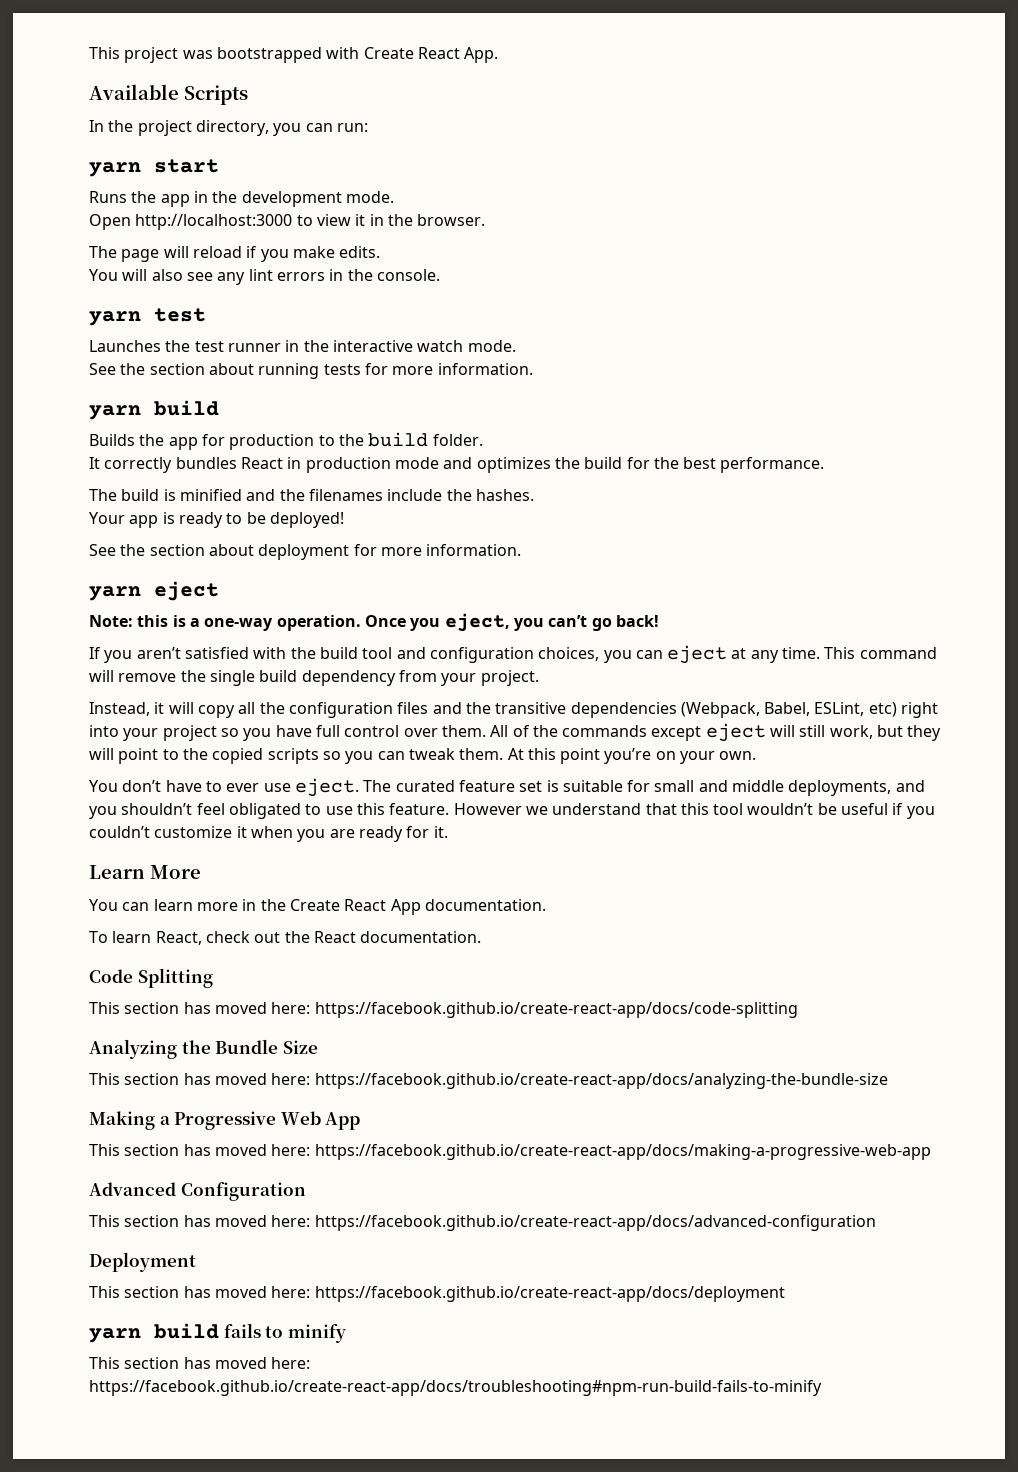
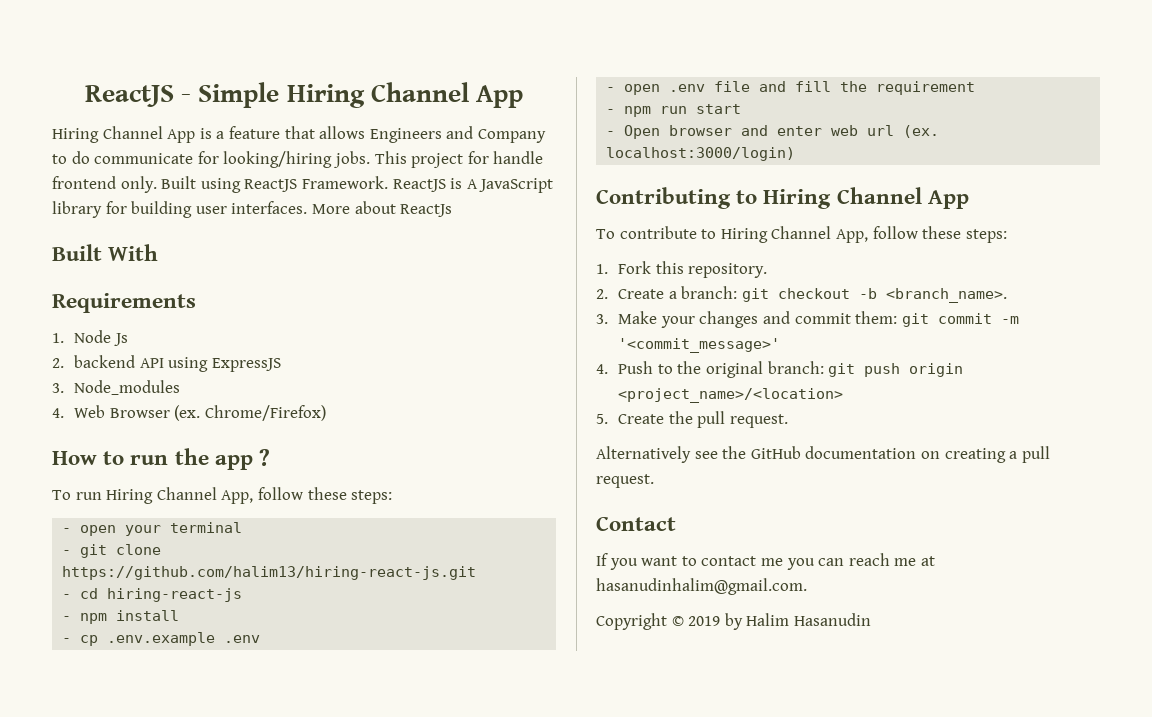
[89,47,499,63] [89,84,248,105] [89,120,368,136] [89,159,219,177] [89,191,394,207] [89,214,486,230] [89,246,381,262] [89,269,440,285] [89,308,206,326] [89,340,516,352] [89,363,533,379] [89,400,219,420] [89,432,483,450] [89,457,825,473] [89,489,534,501] [89,512,344,528] [89,544,522,560] [89,581,219,601] [89,613,659,632] [89,645,937,664] [89,670,539,686] [89,702,939,718] [89,723,942,742] [89,748,757,764] [89,778,925,797] [89,803,935,819] [89,826,448,842] [89,865,201,879] [89,899,546,915] [89,931,482,945] [89,968,213,988] [89,1002,798,1018] [89,1039,318,1059] [89,1073,888,1089] [89,1111,361,1130] [89,1144,931,1160] [89,1182,306,1201] [89,1215,876,1231] [89,1252,196,1272] [89,1286,785,1302] [89,1323,346,1343] [89,1357,311,1369] [89,1380,822,1396] This project was bootstrapped with Create React App. // Available Scripts // In the project directory, you can run: // yarn start // Runs the app in the development mode. // Open http://localhost:3000 to view it in the browser. // The page will reload if you make edits. // You will also see any lint errors in the console. // yarn test // Launches the test runner in the interactive watch mode. // See the section about running tests for more information. // yarn build // Builds the app for production to the build folder. // It correctly bundles React in production mode and optimizes the build for the best performance. // The build is minified and the filenames include the hashes. // Your app is ready to be deployed! // See the section about deployment for more information. // yarn eject // Note: this is a one-way operation. Once you eject, you can’t go back! // If you aren’t satisfied with the build tool and configuration choices, you can eject at any time. This command will remove the single build dependency from your project. // Instead, it will copy all the configuration files and the transitive dependencies (Webpack, Babel, ESLint, etc) right into your project so you have full control over them. All of the commands except eject will still work, but they will point to the copied scripts so you can tweak them. At this point you’re on your own. // You don’t have to ever use eject. The curated feature set is suitable for small and middle deployments, and you shouldn’t feel obligated to use this feature. However we understand that this tool wouldn’t be useful if you couldn’t customize it when you are ready for it. // Learn More // You can learn more in the Create React App documentation. // To learn React, check out the React documentation. // Code Splitting // This section has moved here: https://facebook.github.io/create-react-app/docs/code-splitting // Analyzing the Bundle Size // This section has moved here: https://facebook.github.io/create-react-app/docs/analyzing-the-bundle-size // Making a Progressive Web App // This section has moved here: https://facebook.github.io/create-react-app/docs/making-a-progressive-web-app // Advanced Configuration // This section has moved here: https://facebook.github.io/create-react-app/docs/advanced-configuration // Deployment // This section has moved here: https://facebook.github.io/create-react-app/docs/deployment // yarn build fails to minify // This section has moved here: https://facebook.github.io/create-react-app/docs/troubleshooting#npm-run-build-fails-to-minify -> [85,82,523,108] [52,126,546,143] [52,151,544,168] [52,176,554,193] [52,201,453,218] [52,244,159,261] [52,293,196,313] [52,330,128,346] [52,355,281,372] [52,380,181,395] [52,405,326,421] [52,448,271,470] [52,487,393,504] [62,522,243,536] [62,544,162,558] [62,566,477,580] [62,588,243,602] [62,610,180,624] [62,632,261,646] [606,81,976,95] [606,104,742,117] [606,125,940,139] [606,147,796,161] [596,187,969,209] [596,226,1007,243] [596,261,768,278] [596,286,1007,303] [596,311,1019,328] [618,338,781,353] [596,361,964,378] [618,388,844,403] [596,411,788,428] [596,446,1050,463] [596,474,654,488] [596,516,676,531] [596,553,935,570] [596,578,807,595] [596,613,871,630] ReactJS - Simple Hiring Channel App // Hiring Channel App is a feature that allows Engineers and Company to do communicate for looking/hiring jobs. This project for handle frontend only. Built using ReactJS Framework. ReactJS is A JavaScript library for building user interfaces. More about ReactJs // Built With // Requirements // 1. Node Js // 2. backend API using ExpressJS // 3. Node_modules // 4. Web Browser (ex. Chrome/Firefox) // How to run the app ? // To run Hiring Channel App, follow these steps: // - open your terminal // - git clone https://github.com/halim13/hiring-react-js.git // - cd hiring-react-js // - npm install // - cp .env.example .env // - open .env file and fill the requirement // - npm run start // - Open browser and enter web url (ex. localhost:3000/login) // Contributing to Hiring Channel App // To contribute to Hiring Channel App, follow these steps: // 1. Fork this repository. // 2. Create a branch: git checkout -b <branch_name>. // 3. Make your changes and commit them: git commit -m '<commit_message>' // 4. Push to the original branch: git push origin <project_name>/<location> // 5. Create the pull request. // Alternatively see the GitHub documentation on creating a pull request. // Contact // If you want to contact me you can reach me at hasanudinhalim@gmail.com. // Copyright © 2019 by Halim Hasanudin

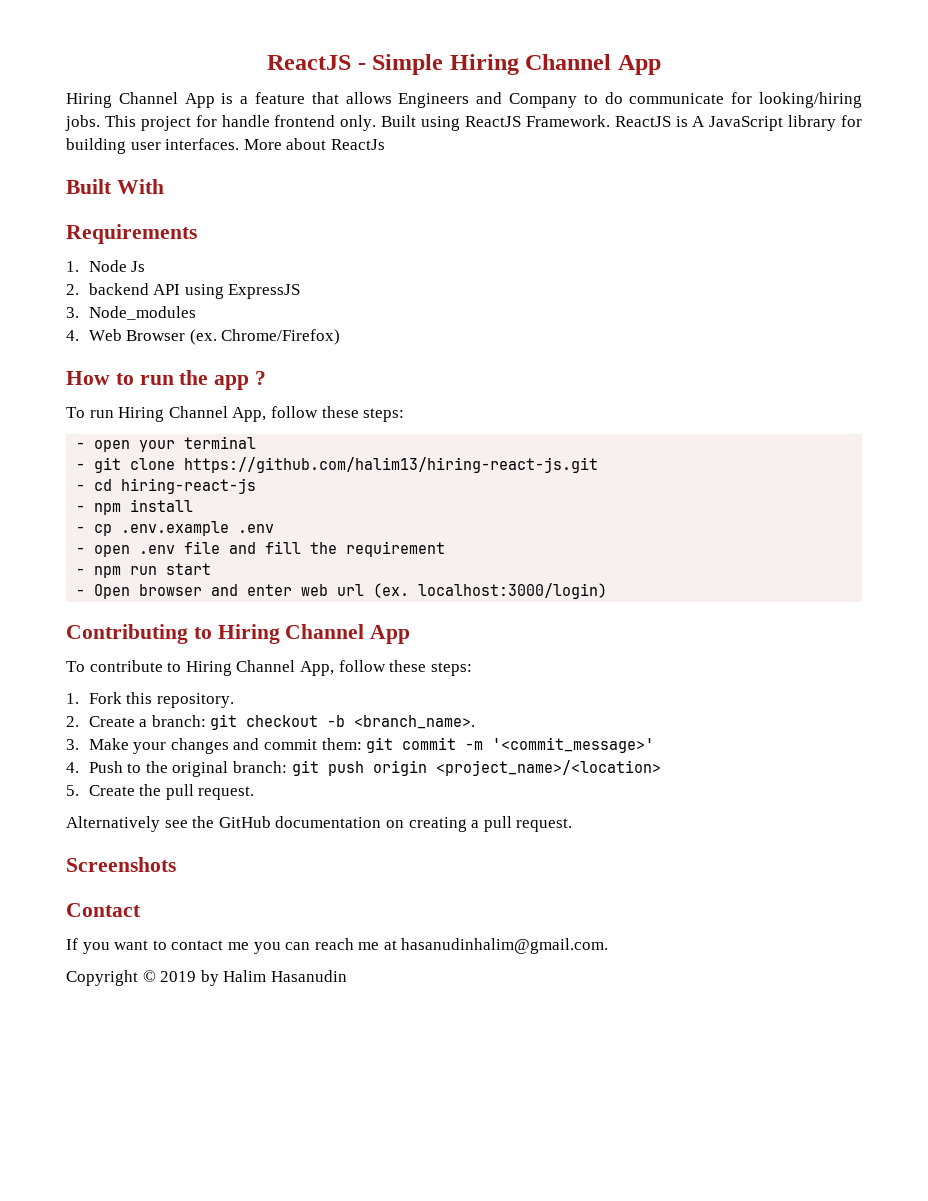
(654, 481) none -> [66,857,176,872] // Screenshots

